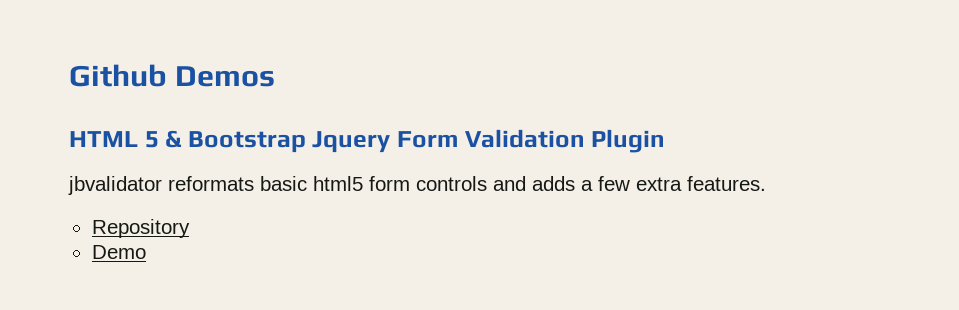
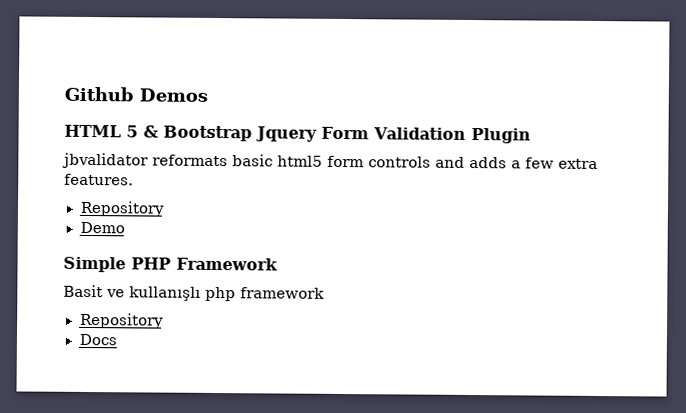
(146, 252) none -> [63,256,278,273] [63,284,325,302] [79,312,164,329] [78,333,117,346] // Simple PHP Framework // Basit ve kullanışlı php framework // Repository // Docs

